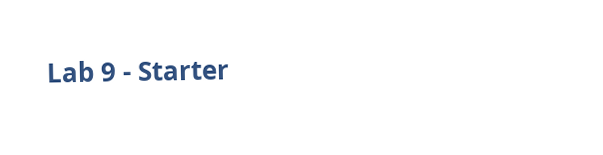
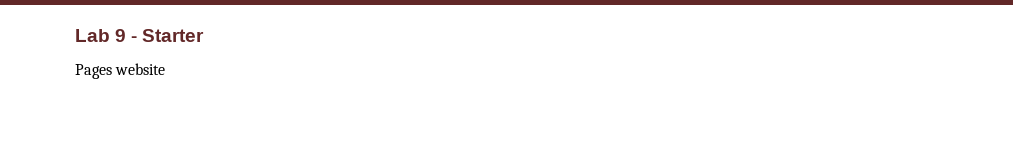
(231, 70) none -> [75,63,166,79] // Pages website

